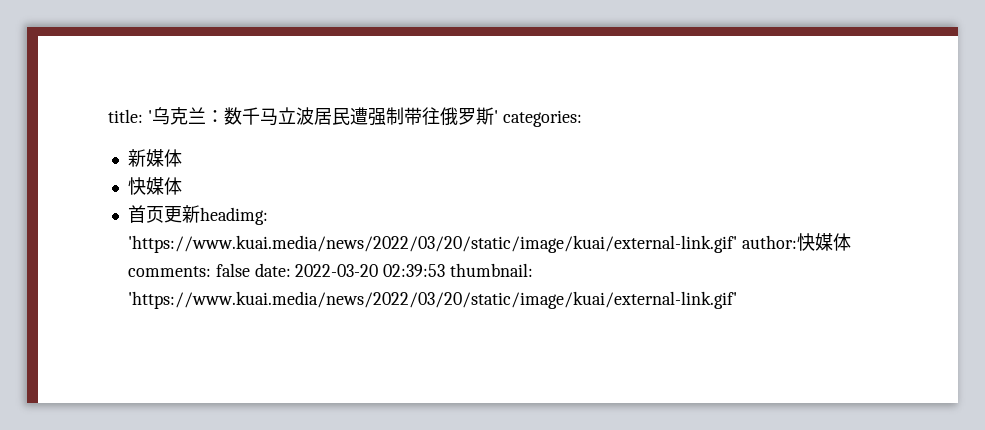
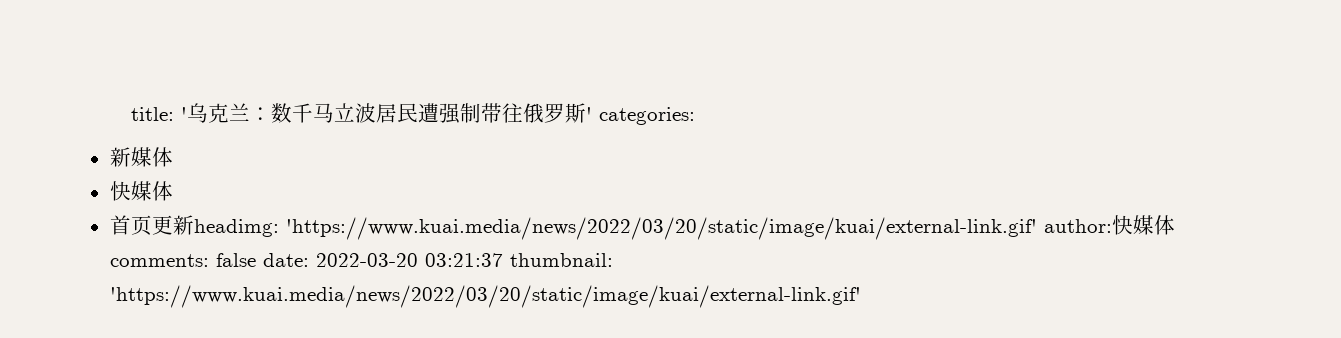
[383,264,446,277] 02:39:53 -> [424,253,503,267] 03:21:37

